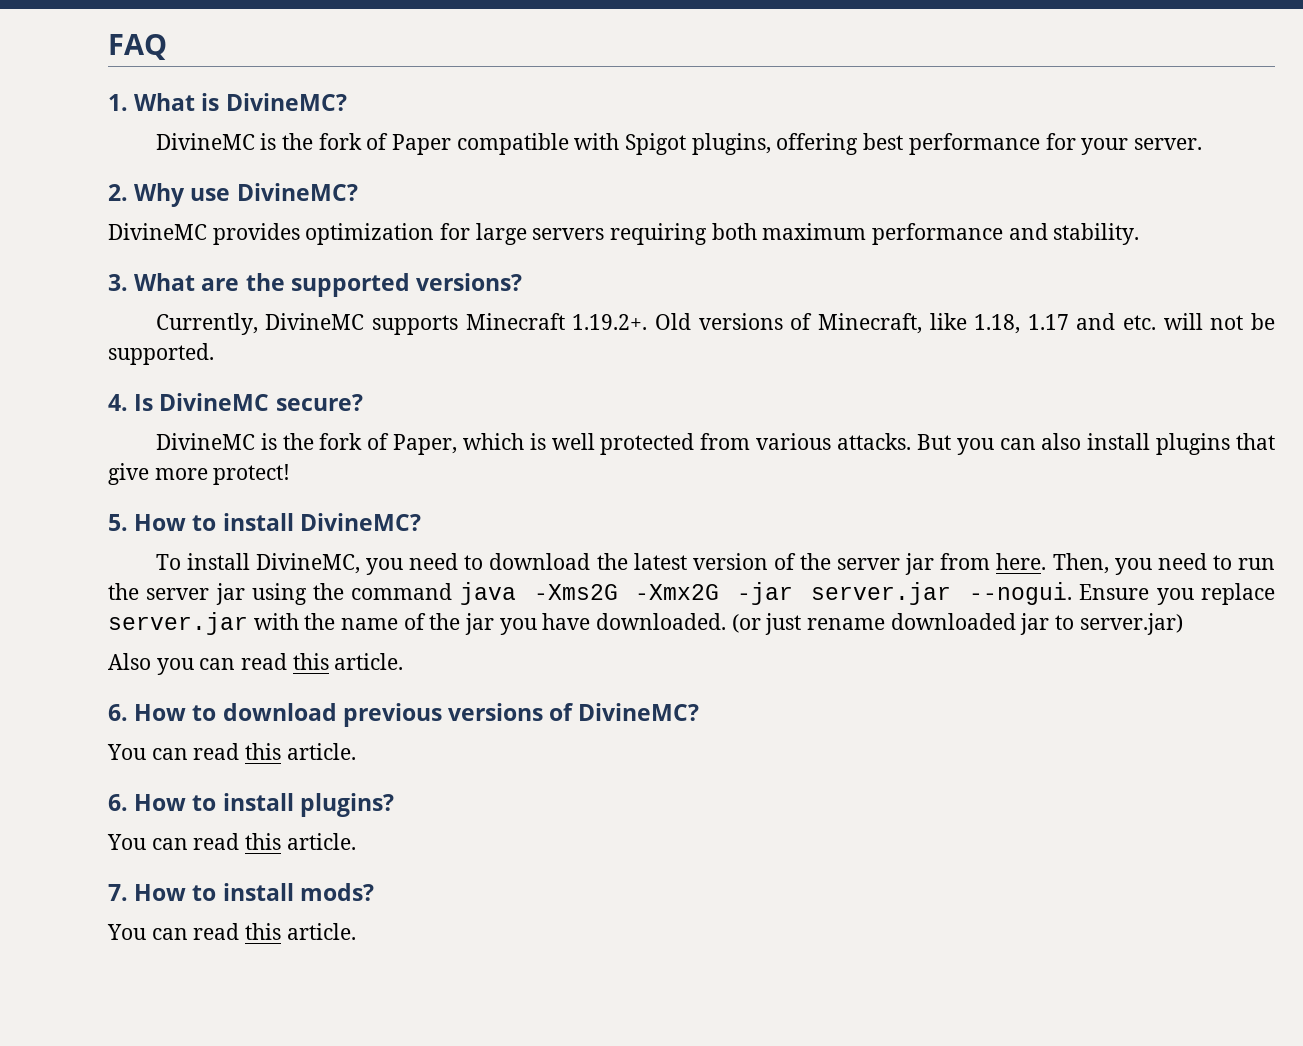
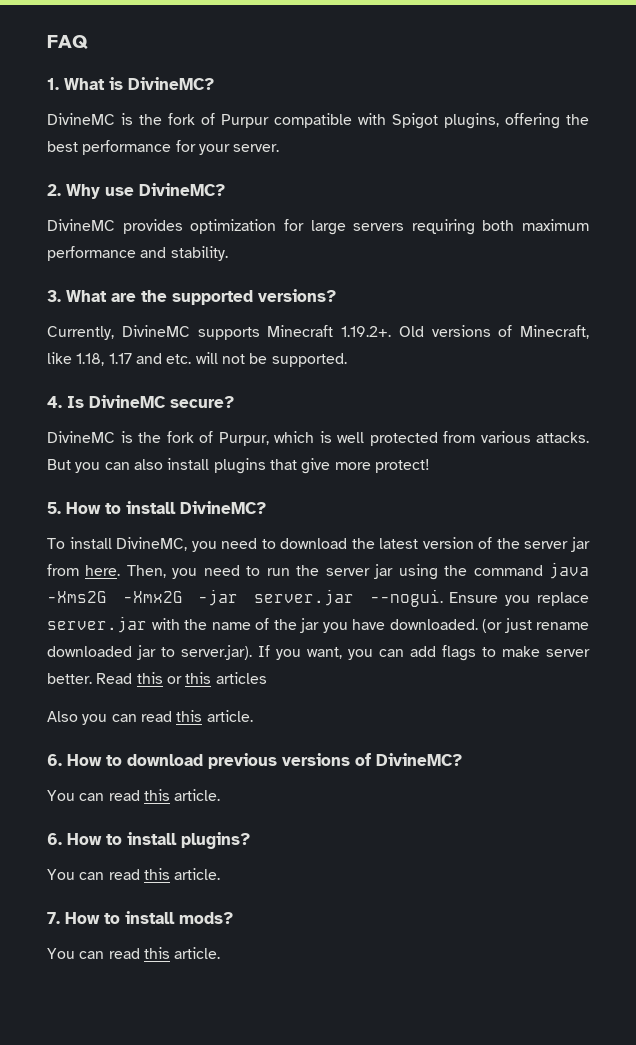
[392,134,452,155] Paper -> [221,114,269,128] Purpur
(859, 144) none -> [566,114,589,125] the
[393,434,458,455] Paper, -> [218,432,269,446] Purpur,
[1079,613,1183,635] server.jar) -> [181,645,590,661] [47,672,267,684] server.jar). If you want, you can add flags to make server better. Read this or this articles

